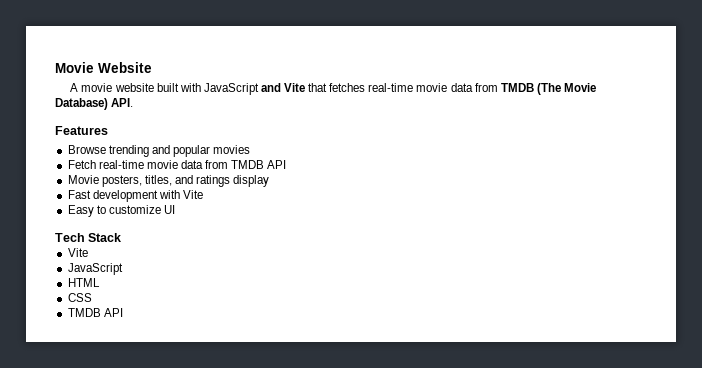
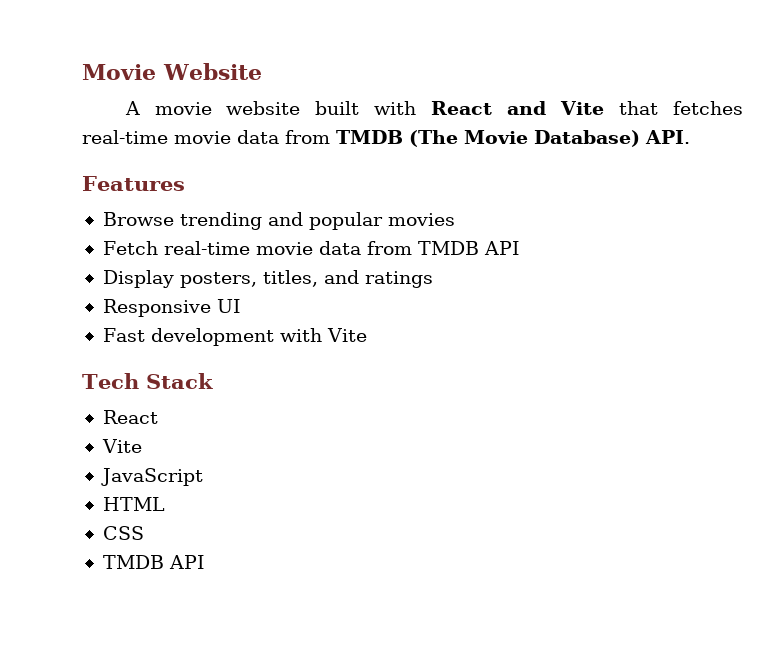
[203,83,259,95] JavaScript -> [431,101,493,115] React
[67,175,99,184] Movie -> [102,270,174,288] Display
[233,175,270,187] display -> [102,299,241,317] // Responsive UI
[67,205,175,217] // Easy to customize UI -> (367, 335) none
(122, 237) none -> [102,410,158,424] // React

